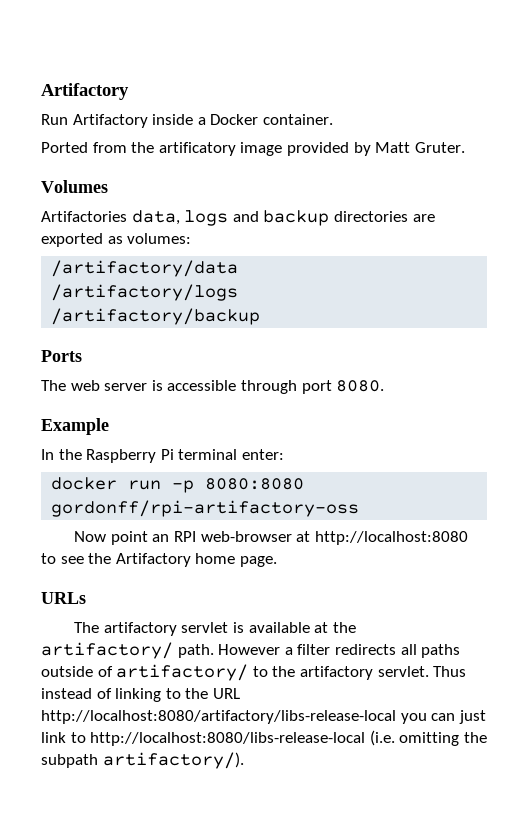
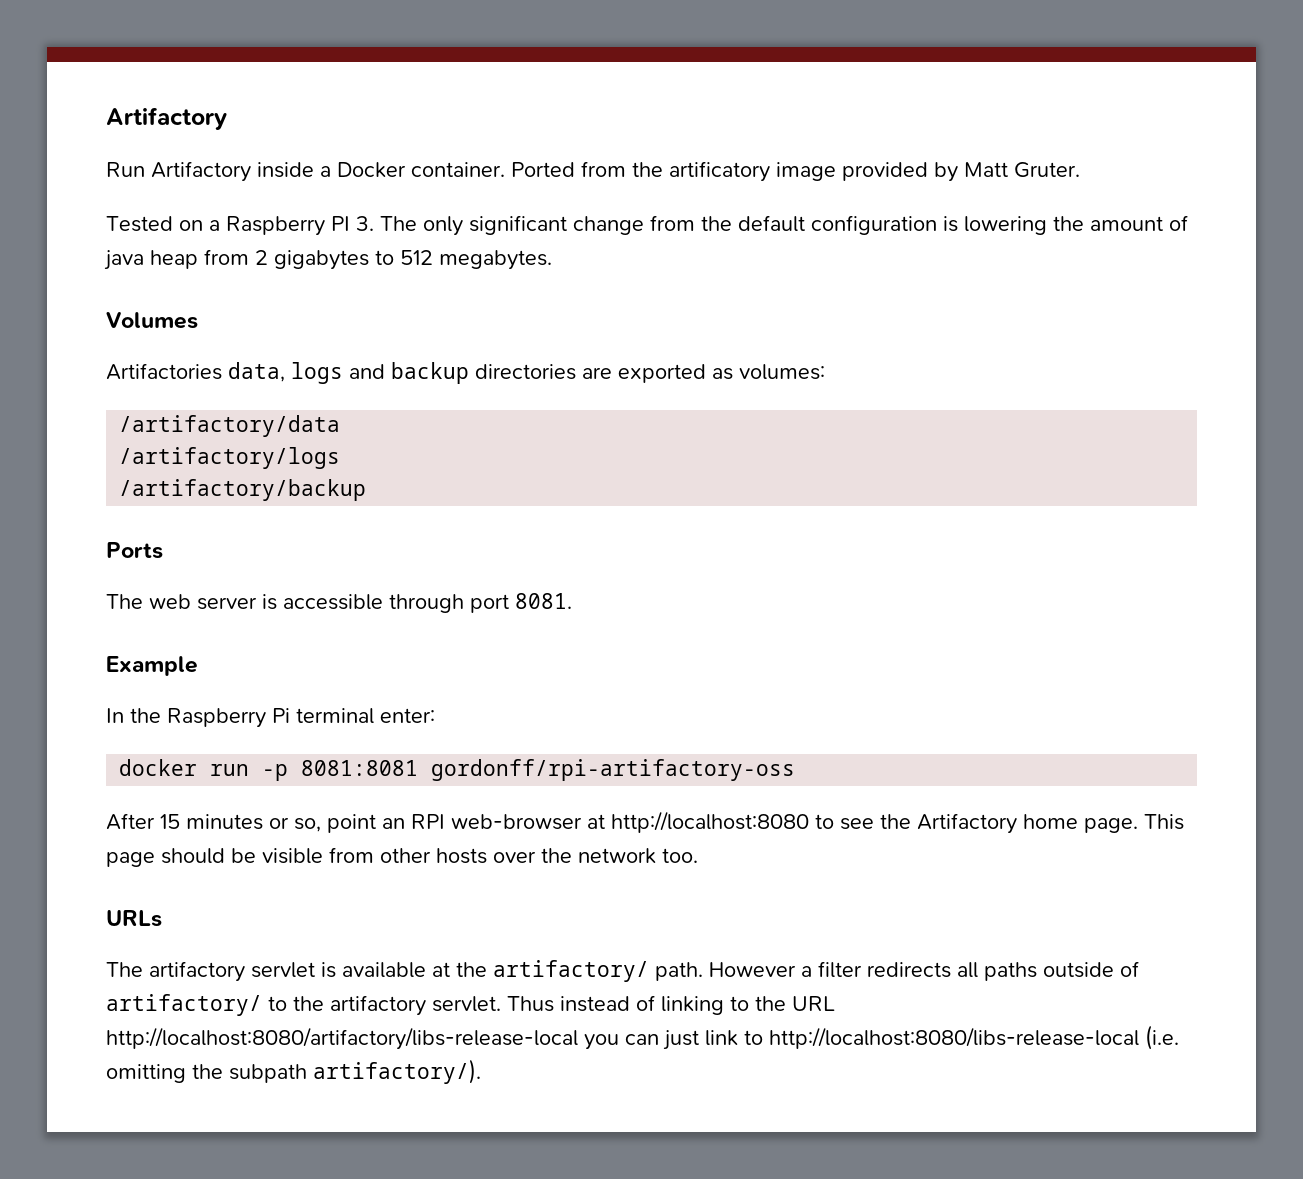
(333, 119) // -> (505, 169) none
(465, 147) none -> [106,215,1188,236] [104,249,552,270] // Tested on a Raspberry PI 3. The only significant change from the default configuration is lowering the amount of java heap from 2 gigabytes to 512 megabytes.
[336,380,385,392] 8080. -> [515,593,572,609] 8081.
[205,478,305,490] 8080:8080 -> [301,760,419,776] 8081:8081
[74,531,107,542] Now -> [106,813,321,832] After 15 minutes or so,
(277, 561) none -> [1144,814,1184,830] [106,847,698,867] This page should be visible from other hosts over the network too.

